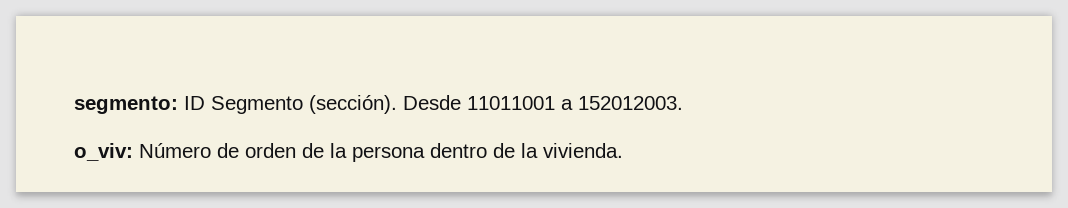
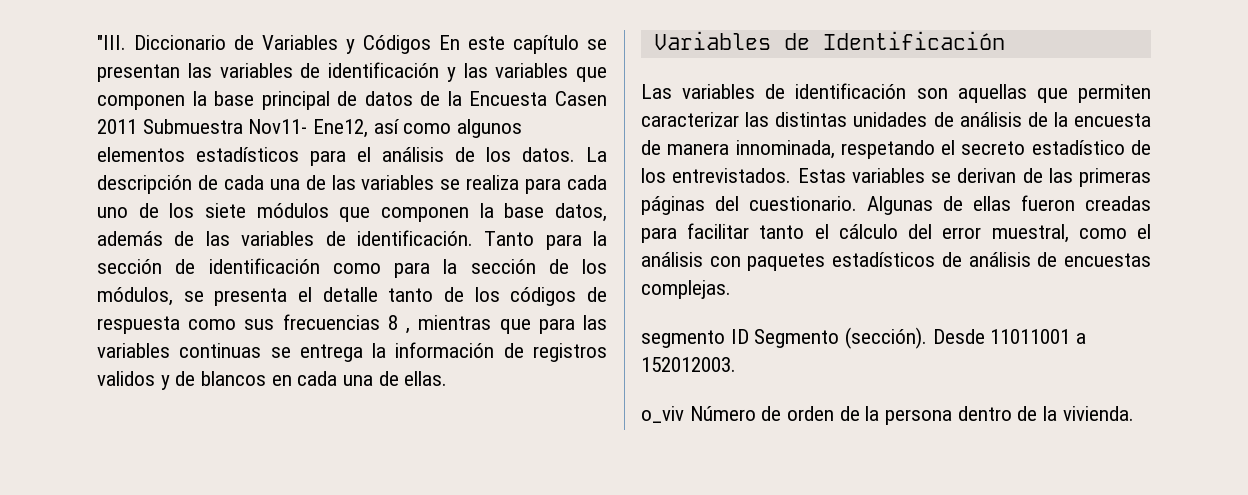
[74,96,178,114] segmento: -> [97,35,607,54] [97,62,607,82] [97,91,607,110] [97,119,523,138] [97,147,607,166] [97,175,607,194] [97,203,607,222] [97,230,607,250] [97,258,607,278] [97,287,607,306] [97,314,607,334] [97,342,607,362] [97,371,448,390] [653,31,1005,50] [641,83,1151,103] [641,112,1151,127] [641,140,1151,159] [641,168,1151,187] [641,195,1151,215] [641,223,1151,243] [641,252,1151,271] [641,280,731,299] [641,330,725,348] "III. Diccionario de Variables y Códigos En este capítulo se presentan las variables de identificación y las variables que componen la base principal de datos de la Encuesta Casen 2011 Submuestra Nov11- Ene12, así como algunos elementos estadísticos para el análisis de los datos. La descripción de cada una de las variables se realiza para cada uno de los siete módulos que componen la base datos, además de las variables de identificación. Tanto para la sección de identificación como para la sección de los módulos, se presenta el detalle tanto de los códigos de respuesta como sus frecuencias 8 , mientras que para las variables continuas se entrega la información de registros validos y de blancos en cada una de ellas. // Variables de Identificación // Las variables de identificación son aquellas que permiten caracterizar las distintas unidades de análisis de la encuesta de manera innominada, respetando el secreto estadístico de los entrevistados. Estas variables se derivan de las primeras páginas del cuestionario. Algunas de ellas fueron creadas para facilitar tanto el cálculo del error muestral, como el análisis con paquetes estadísticos de análisis de encuestas complejas. // segmento
[74,143,133,161] o_viv: -> [641,406,684,423] o_viv

